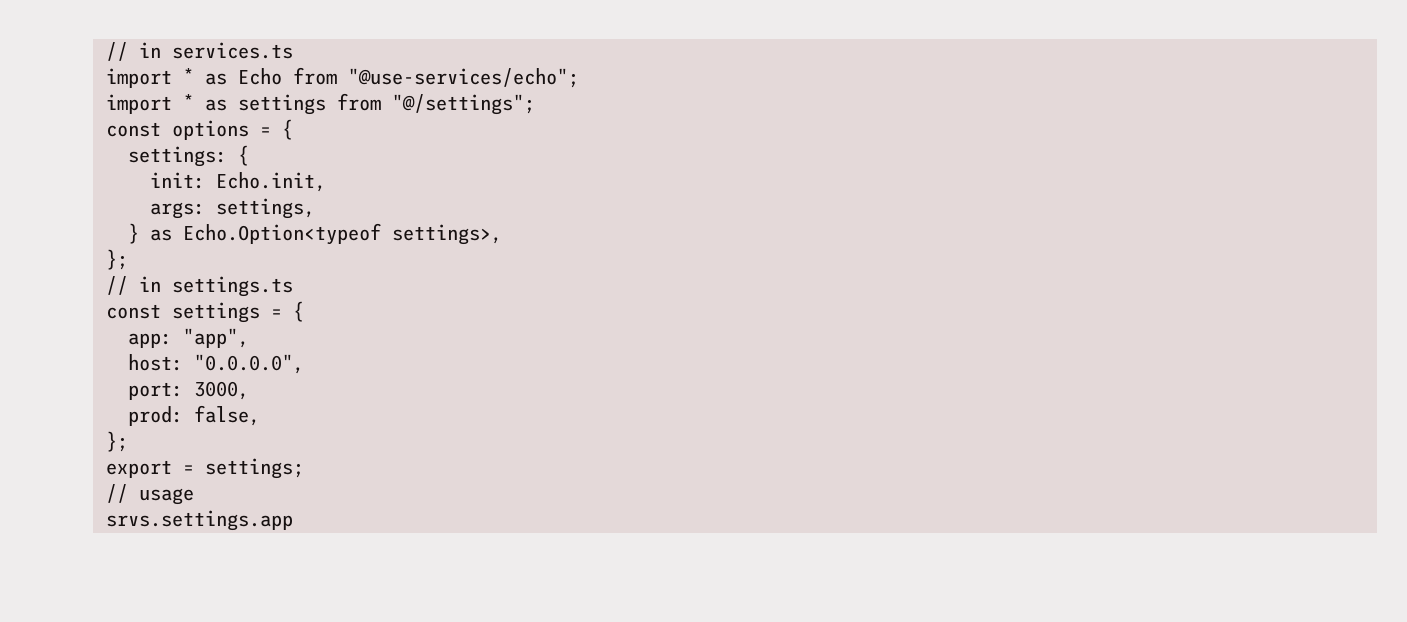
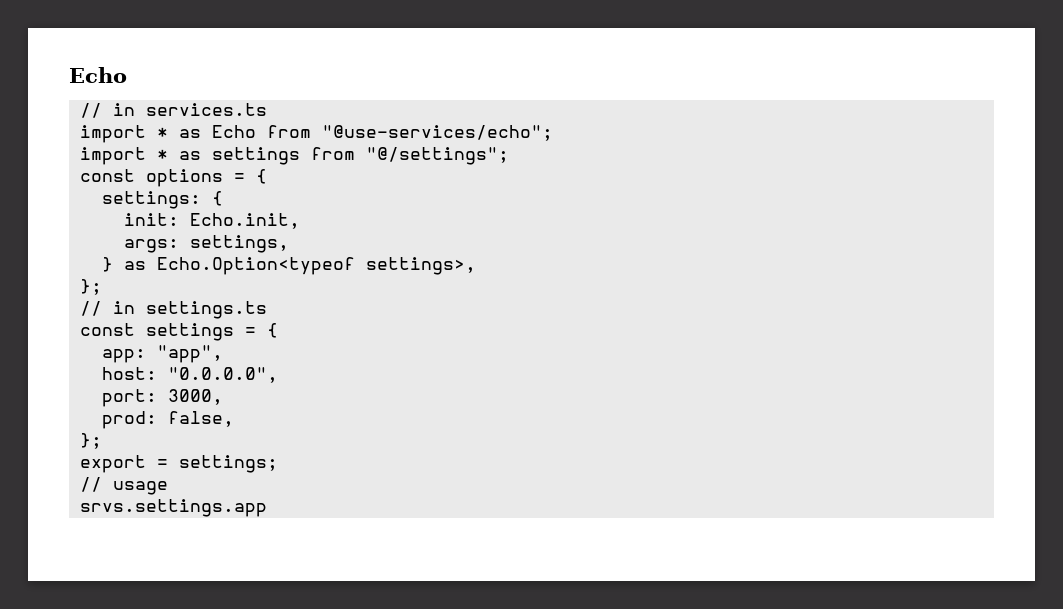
(105, 51) none -> [69,67,127,83] Echo //

